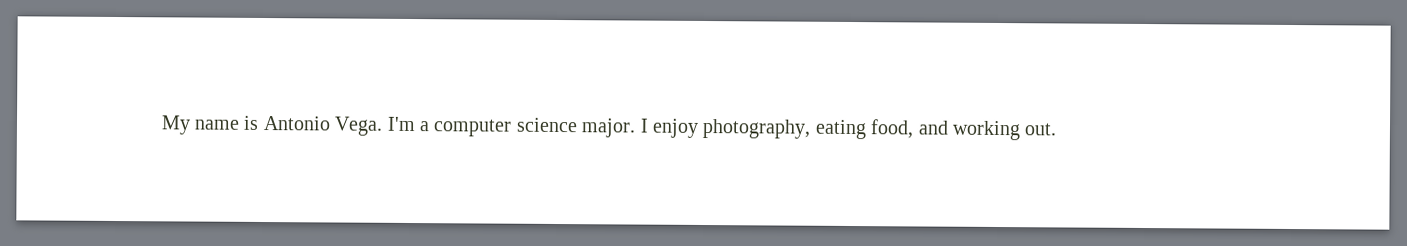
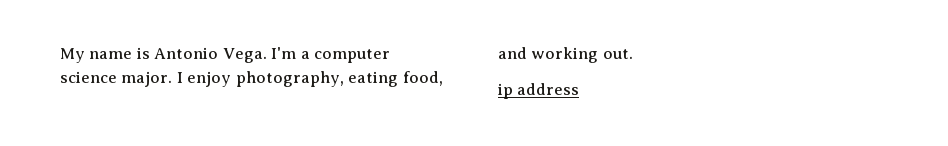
(1058, 129) none -> [498,83,580,99] // ip address

